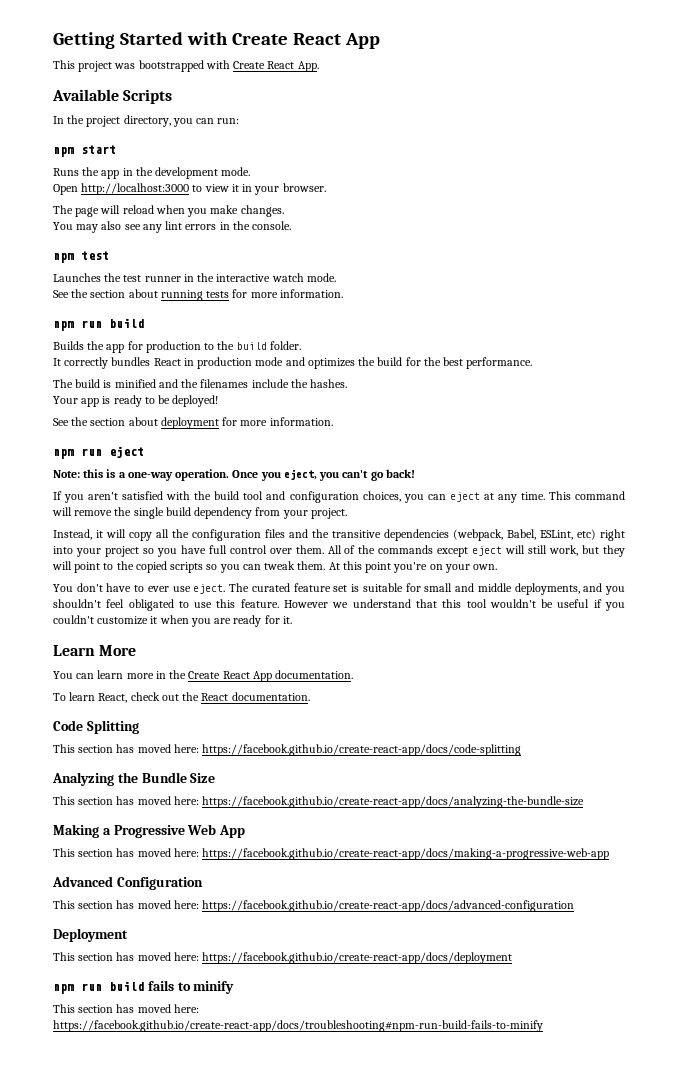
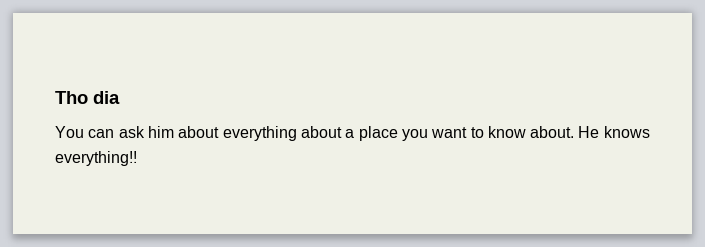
[53,32,380,49] [53,60,319,72] [52,89,173,104] [53,115,240,127] [53,145,116,157] [53,167,251,179] [53,183,326,195] [53,205,284,217] [53,221,292,233] [53,251,109,263] [53,273,336,282] [53,289,343,301] [53,318,144,331] [53,341,301,353] [53,357,533,369] [53,379,348,388] [53,395,219,407] [53,417,333,429] [53,446,144,459] [53,469,415,481] [53,491,625,503] [52,507,347,519] [53,529,625,541] [53,545,625,557] [52,561,498,573] [53,583,625,595] [53,599,625,611] [53,615,292,627] [53,645,137,656] [53,670,354,682] [53,692,310,703] [53,720,139,734] [53,744,522,756] [52,772,216,786] [53,796,585,808] [53,824,246,838] [53,848,610,860] [52,876,203,890] [53,900,575,912] [53,928,128,942] [53,952,513,964] [53,980,235,994] [53,1004,199,1013] [53,1020,543,1032] Getting Started with Create React App // This project was bootstrapped with Create React App. // Available Scripts // In the project directory, you can run: // npm start // Runs the app in the development mode. // Open http://localhost:3000 to view it in your browser. // The page will reload when you make changes. // You may also see any lint errors in the console. // npm test // Launches the test runner in the interactive watch mode. // See the section about running tests for more information. // npm run build // Builds the app for production to the build folder. // It correctly bundles React in production mode and optimizes the build for the best performance. // The build is minified and the filenames include the hashes. // Your app is ready to be deployed! // See the section about deployment for more information. // npm run eject // Note: this is a one-way operation. Once you eject, you can't go back! // If you aren't satisfied with the build tool and configuration choices, you can eject at any time. This command will remove the single build dependency from your project. // Instead, it will copy all the configuration files and the transitive dependencies (webpack, Babel, ESLint, etc) right into your project so you have full control over them. All of the commands except eject will still work, but they will point to the copied scripts so you can tweak them. At this point you're on your own. // You don't have to ever use eject. The curated feature set is suitable for small and middle deployments, and you shouldn't feel obligated to use this feature. However we understand that this tool wouldn't be useful if you couldn't customize it when you are ready for it. // Learn More // You can learn more in the Create React App documentation. // To learn React, check out the React documentation. // Code Splitting // This section has moved here: https://facebook.github.io/create-react-app/docs/code-splitting // Analyzing the Bundle Size // This section has moved here: https://facebook.github.io/create-react-app/docs/analyzing-the-bundle-size // Making a Progressive Web App // This section has moved here: https://facebook.github.io/create-react-app/docs/making-a-progressive-web-app // Advanced Configuration // This section has moved here: https://facebook.github.io/create-react-app/docs/advanced-configuration // Deployment // This section has moved here: https://facebook.github.io/create-react-app/docs/deployment // npm run build fails to minify // This section has moved here: https://facebook.github.io/create-react-app/docs/troubleshooting#npm-run-build-fails-to-minify -> [55,91,120,104] [55,126,650,141] [55,151,137,166] Tho dia // You can ask him about everything about a place you want to know about. He knows everything!!

